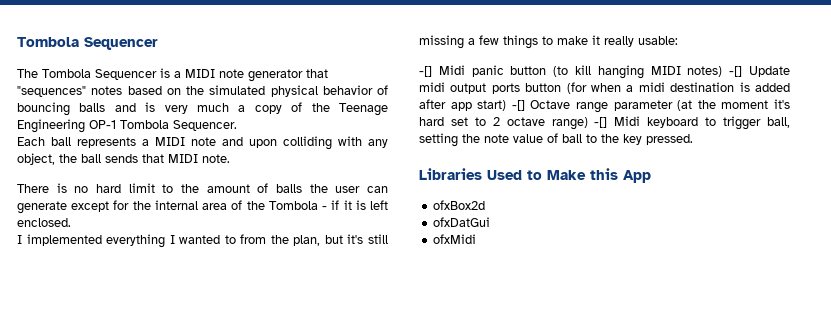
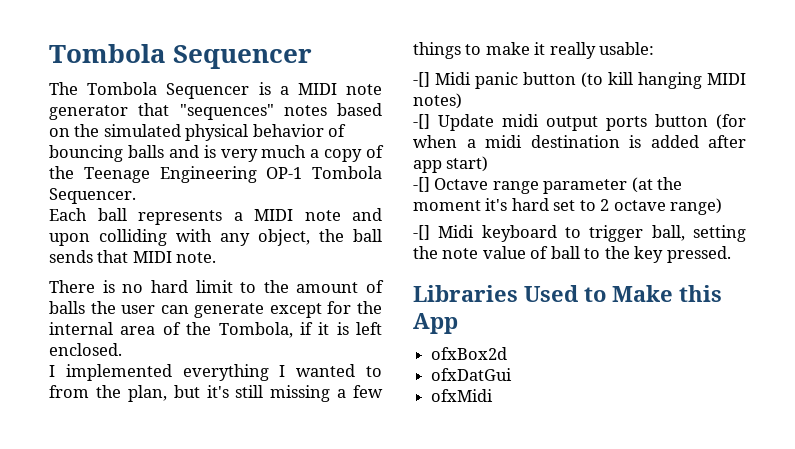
[268,201,328,210] Tombola - -> [218,322,293,338] Tombola,
(723, 71) none -> (462, 101) //
(507, 105) none -> (489, 164) //
(588, 123) none -> (723, 206) //

